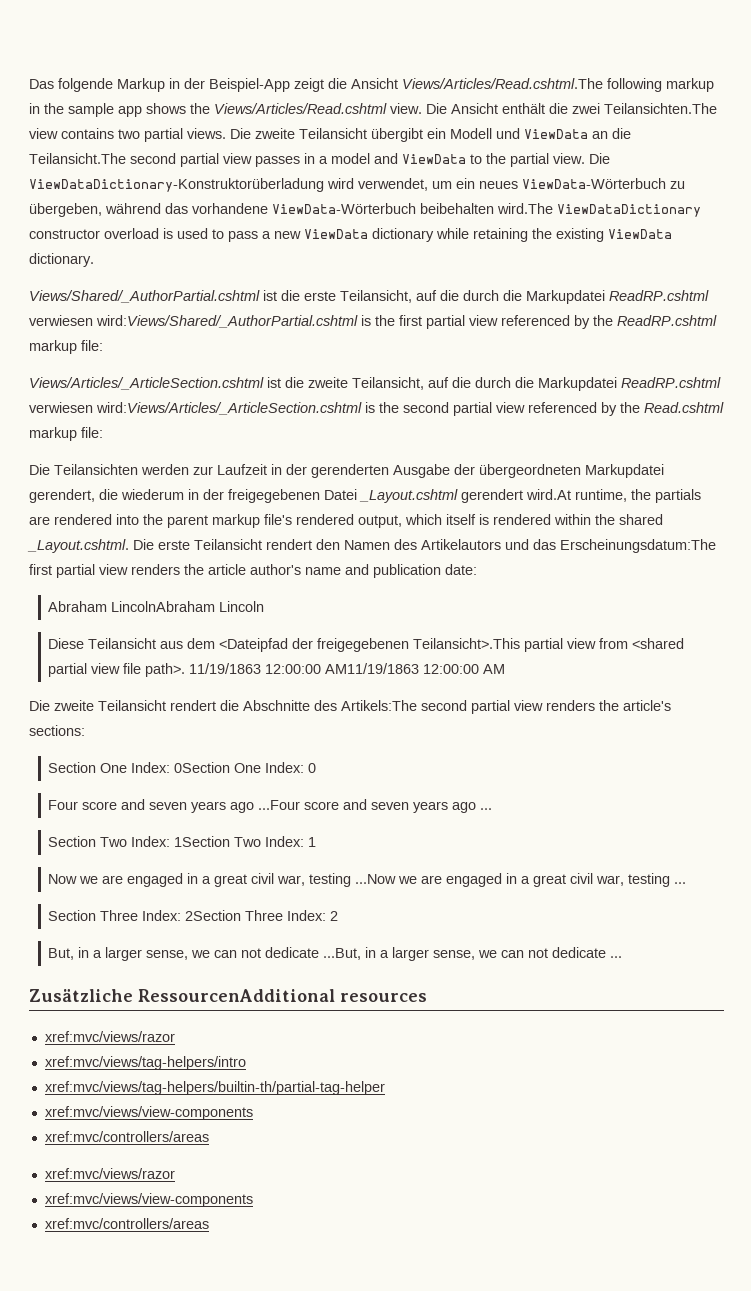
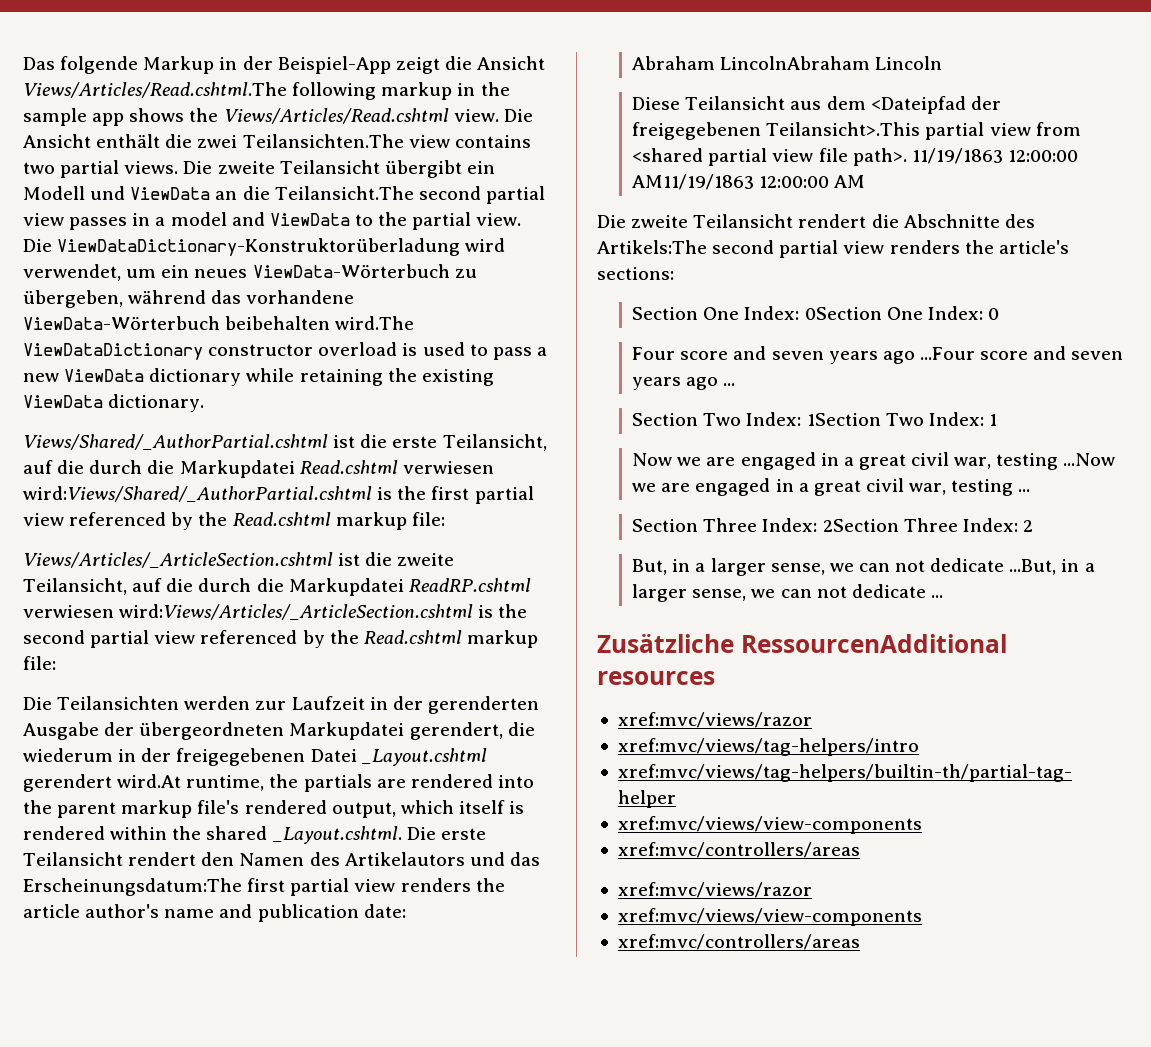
[609,290,709,301] ReadRP.cshtml -> [299,460,398,474] Read.cshtml
[617,315,717,326] ReadRP.cshtml -> [232,512,331,526] Read.cshtml

